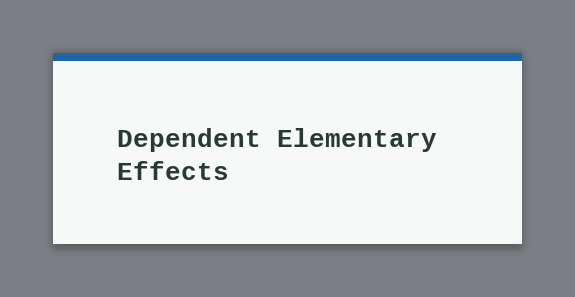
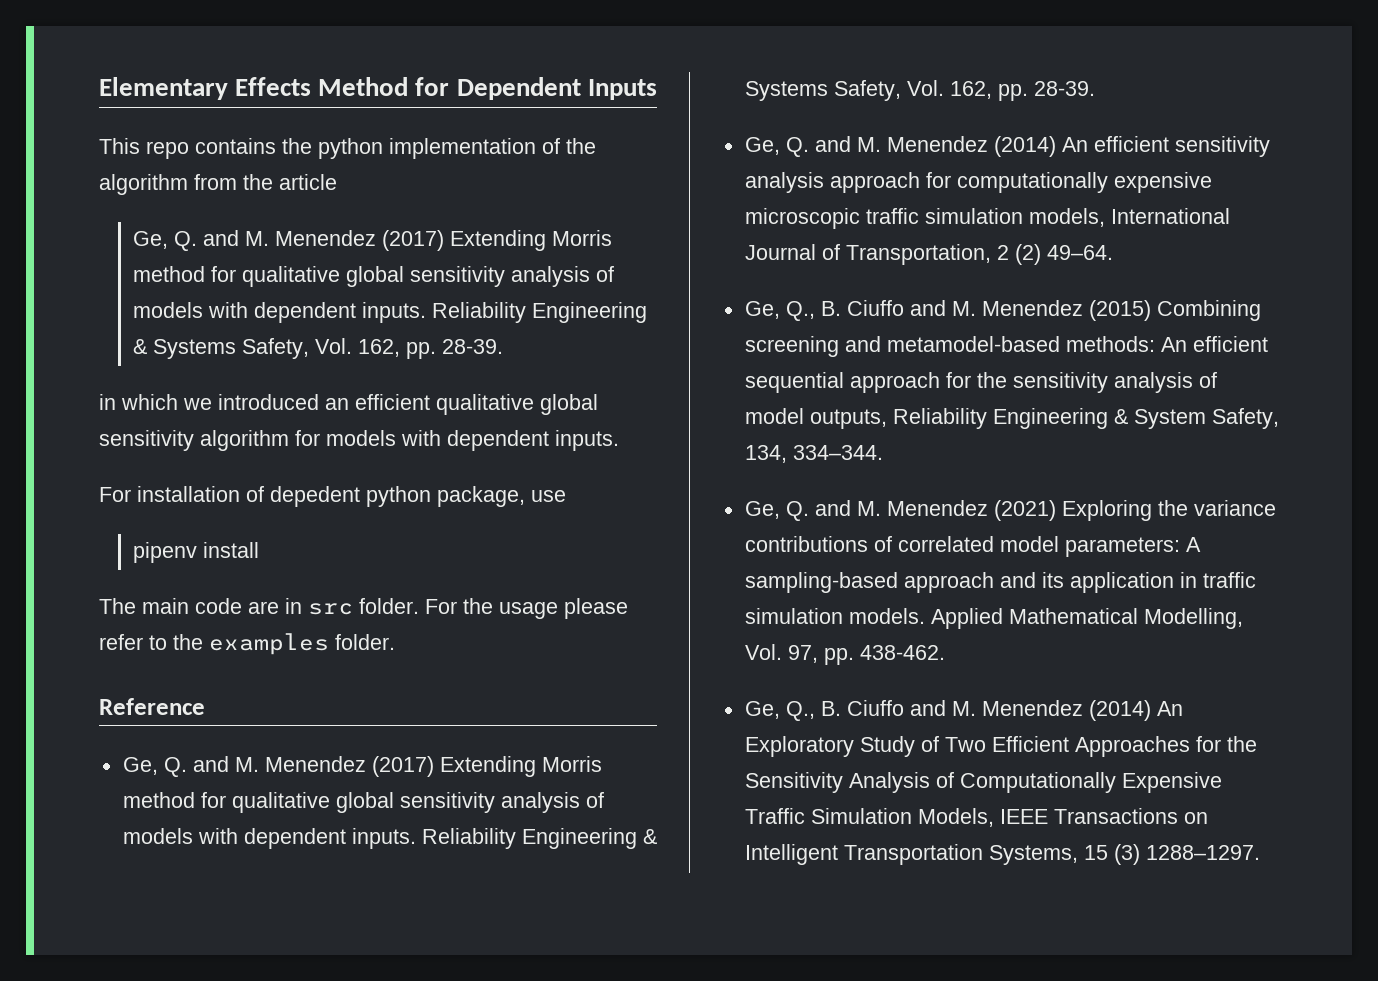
[117,128,261,152] Dependent -> (99, 88) none
(229, 170) none -> [318,77,657,100] [99,138,596,159] [99,174,337,195] [133,230,613,251] [133,266,615,287] [133,302,648,323] [133,338,504,359] [99,394,598,415] [99,430,619,451] [99,486,566,507] [133,542,260,563] [99,598,628,619] [99,633,395,655] [99,698,205,715] [122,756,602,777] [122,792,604,813] [122,828,657,849] [744,80,1095,101] [744,136,1270,157] [744,172,1212,193] [744,208,1230,229] [744,244,1113,265] [744,300,1261,321] [744,336,1268,357] [744,372,1217,393] [744,408,1279,429] [744,445,883,463] [744,500,1276,521] [744,536,1201,557] [744,572,1256,593] [744,608,1243,629] [744,644,945,665] [744,700,1183,721] [744,736,1257,757] [744,772,1222,793] [744,808,1208,827] [744,844,1260,865] Method for Dependent Inputs // This repo contains the python implementation of the algorithm from the article // Ge, Q. and M. Menendez (2017) Extending Morris method for qualitative global sensitivity analysis of models with dependent inputs. Reliability Engineering & Systems Safety, Vol. 162, pp. 28-39. // in which we introduced an efficient qualitative global sensitivity algorithm for models with dependent inputs. // For installation of depedent python package, use // pipenv install // The main code are in src folder. For the usage please refer to the examples folder. // Reference // Ge, Q. and M. Menendez (2017) Extending Morris method for qualitative global sensitivity analysis of models with dependent inputs. Reliability Engineering & Systems Safety, Vol. 162, pp. 28-39. // Ge, Q. and M. Menendez (2014) An efficient sensitivity analysis approach for computationally expensive microscopic traffic simulation models, International Journal of Transportation, 2 (2) 49–64. // Ge, Q., B. Ciuffo and M. Menendez (2015) Combining screening and metamodel-based methods: An efficient sequential approach for the sensitivity analysis of model outputs, Reliability Engineering & System Safety, 134, 334–344. // Ge, Q. and M. Menendez (2021) Exploring the variance contributions of correlated model parameters: A sampling-based approach and its application in traffic simulation models. Applied Mathematical Modelling, Vol. 97, pp. 438-462. // Ge, Q., B. Ciuffo and M. Menendez (2014) An Exploratory Study of Two Efficient Approaches for the Sensitivity Analysis of Computationally Expensive Traffic Simulation Models, IEEE Transactions on Intelligent Transportation Systems, 15 (3) 1288–1297.

